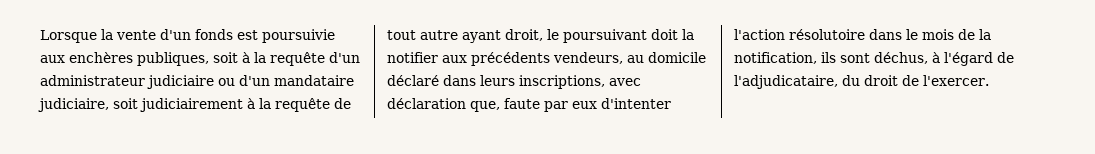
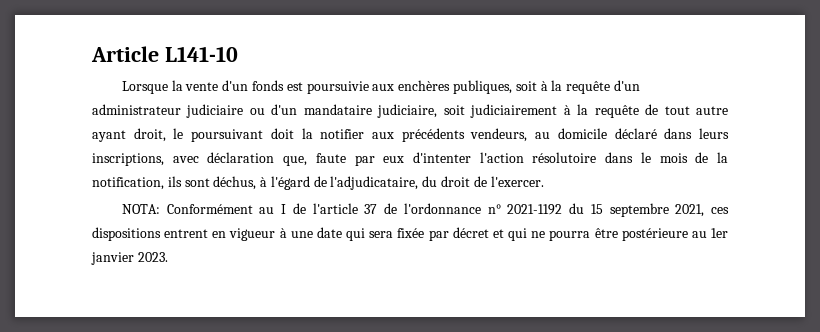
(40, 36) none -> [91,46,238,62] Article L141-10 //
(989, 80) none -> [121,203,729,217] [92,227,728,241] [91,252,168,265] // NOTA: Conformément au I de l'article 37 de l'ordonnance n° 2021-1192 du 15 septembre 2021, ces dispositions entrent en vigueur à une date qui sera fixée par décret et qui ne pourra être postérieure au 1er janvier 2023.

